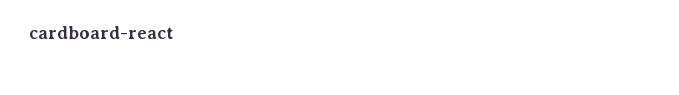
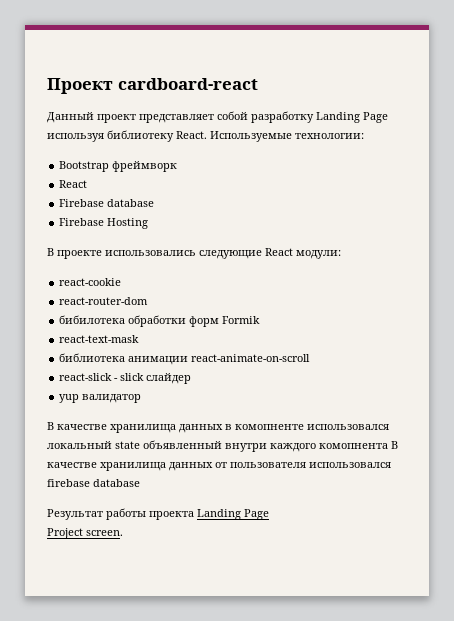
(29, 32) none -> [47,78,113,94] Проект
(174, 32) none -> [47,111,388,123] [47,130,364,142] [59,161,178,172] [59,180,88,188] [59,199,155,207] [59,218,149,229] [47,248,341,259] [59,278,122,286] [59,297,149,305] [59,315,261,327] [59,335,140,343] [59,353,311,365] [59,373,192,384] [59,394,142,403] [47,422,389,433] [47,440,398,452] [47,462,391,471] [47,479,140,487] [47,508,269,520] [47,528,123,539] // Данный проект представляет собой разработку Landing Page используя библиотеку React. Используемые технологии: // Bootstrap фреймворк // React // Firebase database // Firebase Hosting // В проекте использовались следующие React модули: // react-cookie // react-router-dom // бибилотека обработки форм Formik // react-text-mask // библиотека анимации react-animate-on-scroll // react-slick - slick слайдер // yup валидатор // В качестве хранилища данных в комопненте использовался локальный state объявленный внутри каждого комопнента В качестве хранилища данных от пользователя использовался firebase database // Результат работы проекта Landing Page // Project screen.

